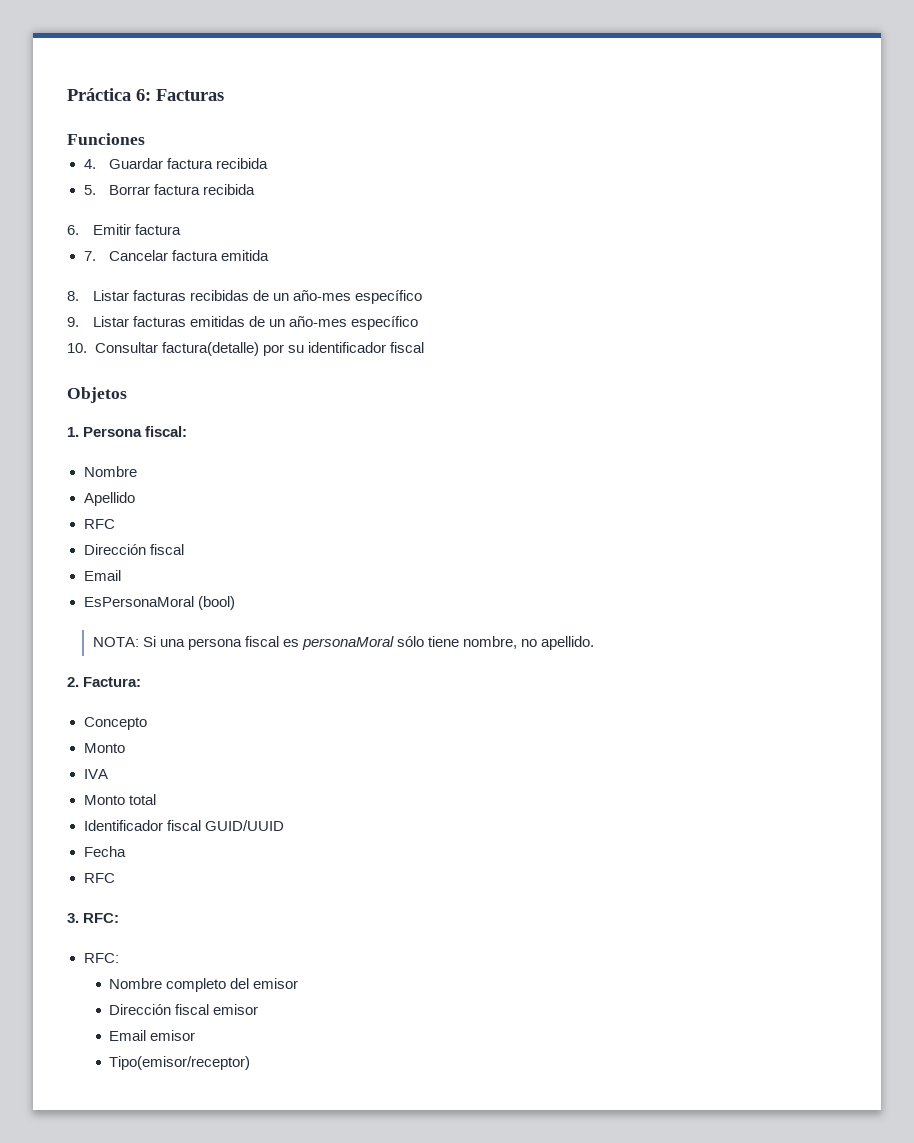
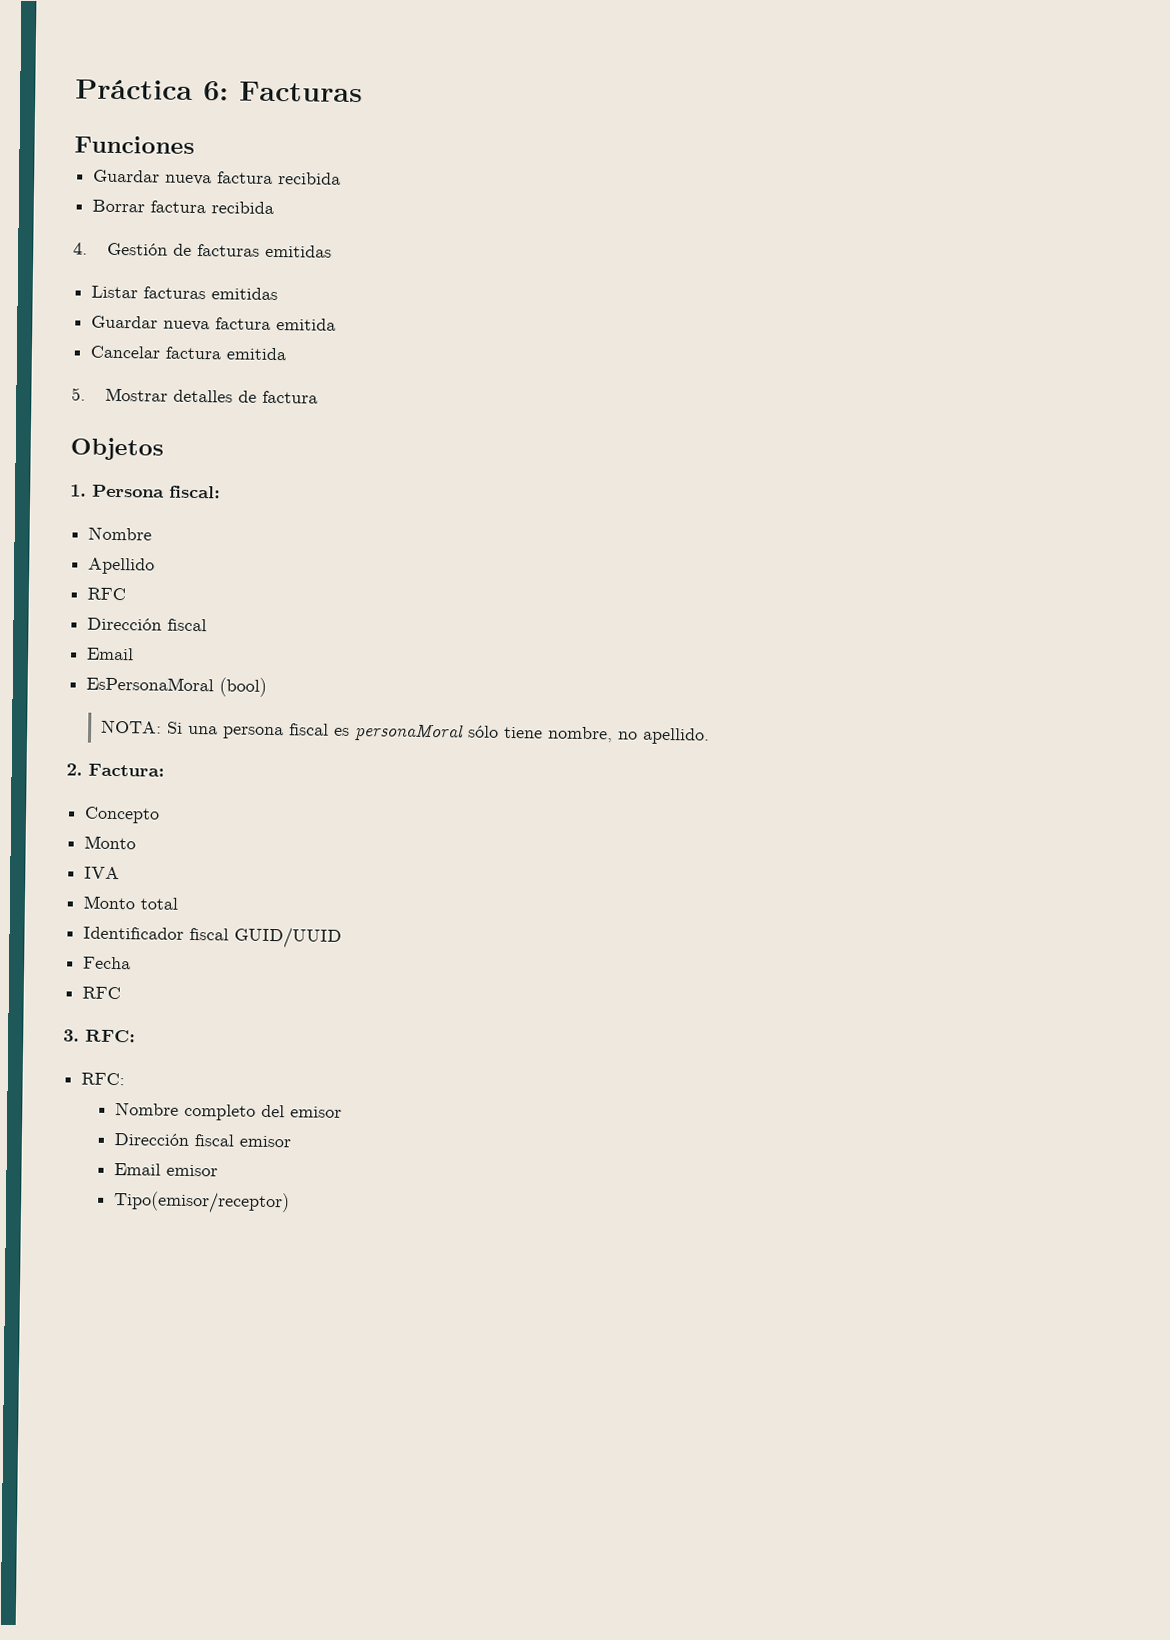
[83,158,269,169] [83,185,96,195] 4. Guardar factura recibida // 5. -> [93,169,342,186] Guardar nueva factura recibida //
[67,224,181,235] [83,251,96,261] 6. Emitir factura // 7. -> [73,242,332,258] [91,285,279,301] [91,315,337,332] 4. Gestión de facturas emitidas // Listar facturas emitidas // Guardar nueva factura emitida //
[67,290,423,304] [67,316,419,330] [67,342,424,356] 8. Listar facturas recibidas de un año-mes específico // 9. Listar facturas emitidas de un año-mes específico // 10. Consultar factura(detalle) por su identificador fiscal -> [71,387,318,404] 5. Mostrar detalles de factura

